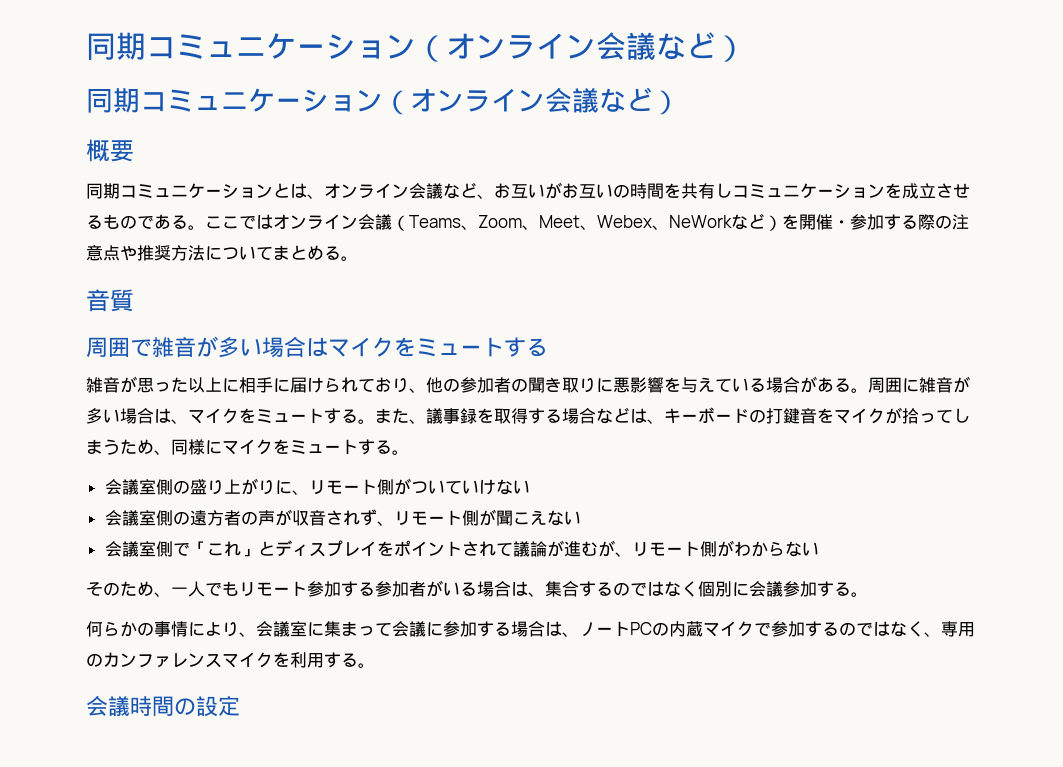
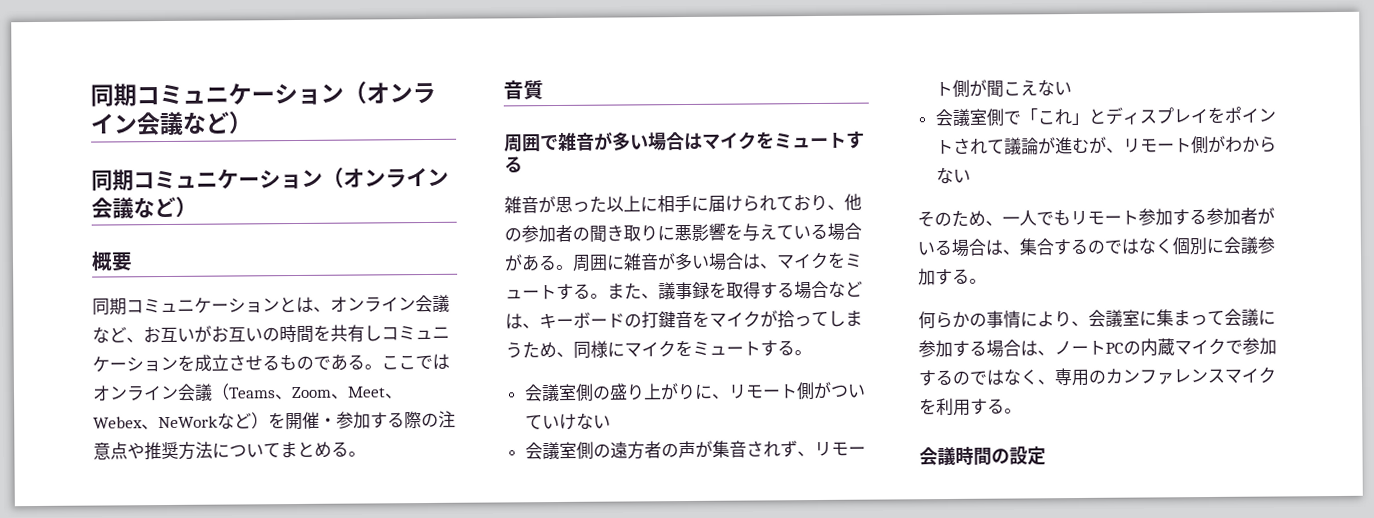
[291,510,309,526] 収 -> [711,440,730,458] 集

